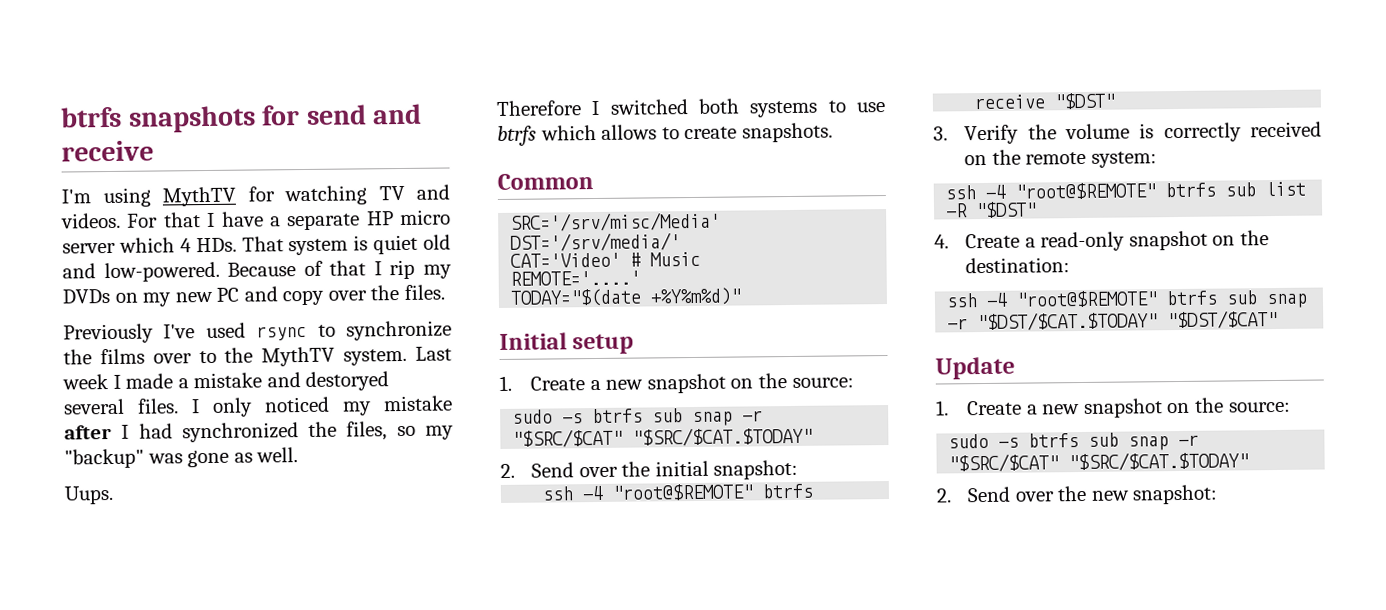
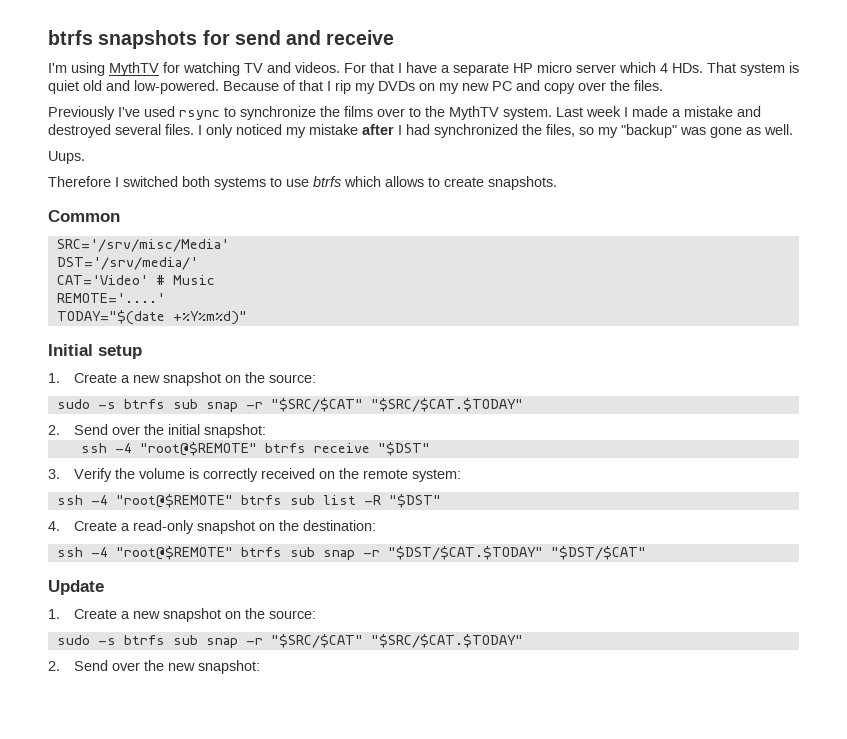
[305,371,390,391] destoryed -> [48,124,111,138] destroyed

